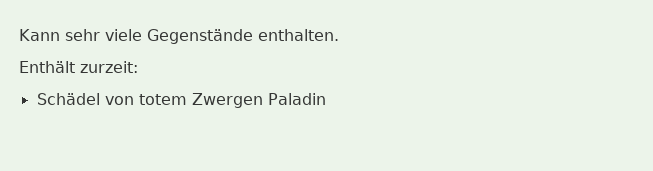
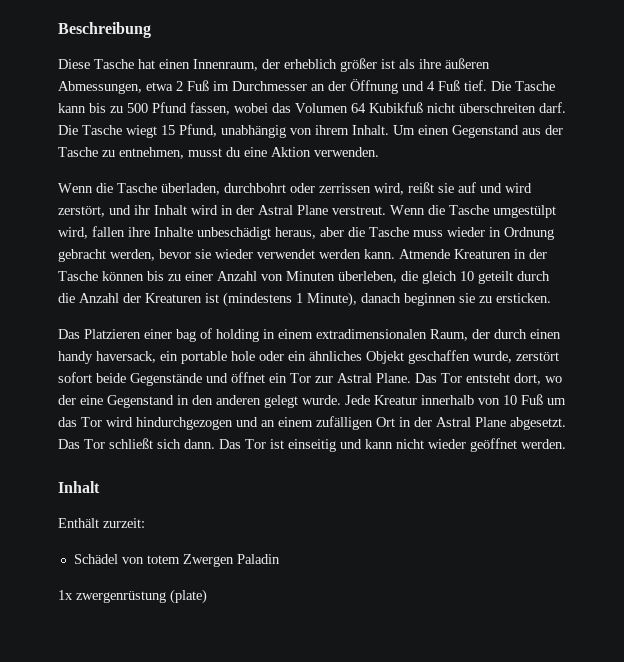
[19,29,339,44] Kann sehr viele Gegenstände enthalten. -> [58,22,151,38] [58,58,490,72] [58,79,555,94] [58,102,566,115] [58,124,563,138] [58,147,379,159] [58,182,532,195] [58,205,556,218] [58,226,554,240] [58,249,547,262] [58,271,550,284] [58,292,551,307] [58,328,561,342] [58,350,559,364] [58,372,562,386] [58,394,566,408] [58,416,566,430] [58,438,566,452] [58,481,100,493] Beschreibung // Diese Tasche hat einen Innenraum, der erheblich größer ist als ihre äußeren Abmessungen, etwa 2 Fuß im Durchmesser an der Öffnung und 4 Fuß tief. Die Tasche kann bis zu 500 Pfund fassen, wobei das Volumen 64 Kubikfuß nicht überschreiten darf. Die Tasche wiegt 15 Pfund, unabhängig von ihrem Inhalt. Um einen Gegenstand aus der Tasche zu entnehmen, musst du eine Aktion verwenden. // Wenn die Tasche überladen, durchbohrt oder zerrissen wird, reißt sie auf und wird zerstört, und ihr Inhalt wird in der Astral Plane verstreut. Wenn die Tasche umgestülpt wird, fallen ihre Inhalte unbeschädigt heraus, aber die Tasche muss wieder in Ordnung gebracht werden, bevor sie wieder verwendet werden kann. Atmende Kreaturen in der Tasche können bis zu einer Anzahl von Minuten überleben, die gleich 10 geteilt durch die Anzahl der Kreaturen ist (mindestens 1 Minute), danach beginnen sie zu ersticken. // Das Platzieren einer bag of holding in einem extradimensionalen Raum, der durch einen handy haversack, ein portable hole oder ein ähnliches Objekt geschaffen wurde, zerstört sofort beide Gegenstände und öffnet ein Tor zur Astral Plane. Das Tor entsteht dort, wo der eine Gegenstand in den anderen gelegt wurde. Jede Kreatur innerhalb von 10 Fuß um das Tor wird hindurchgezogen und an einem zufälligen Ort in der Astral Plane abgesetzt. Das Tor schließt sich dann. Das Tor ist einseitig und kann nicht wieder geöffnet werden. // Inhalt
(326, 99) none -> [58,589,207,604] // 1x zwergenrüstung (plate)

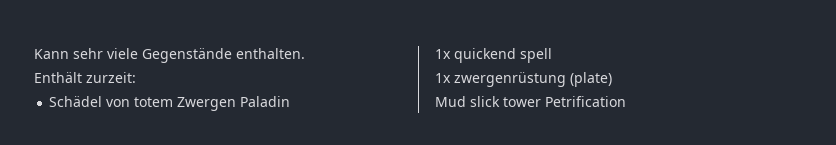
[58,22,151,38] [58,58,490,72] [58,79,555,94] [58,102,566,115] [58,124,563,138] [58,147,379,159] [58,182,532,195] [58,205,556,218] [58,226,554,240] [58,249,547,262] [58,271,550,284] [58,292,551,307] [58,328,561,342] [58,350,559,364] [58,372,562,386] [58,394,566,408] [58,416,566,430] [58,438,566,452] [58,481,100,493] Beschreibung // Diese Tasche hat einen Innenraum, der erheblich größer ist als ihre äußeren Abmessungen, etwa 2 Fuß im Durchmesser an der Öffnung und 4 Fuß tief. Die Tasche kann bis zu 500 Pfund fassen, wobei das Volumen 64 Kubikfuß nicht überschreiten darf. Die Tasche wiegt 15 Pfund, unabhängig von ihrem Inhalt. Um einen Gegenstand aus der Tasche zu entnehmen, musst du eine Aktion verwenden. // Wenn die Tasche überladen, durchbohrt oder zerrissen wird, reißt sie auf und wird zerstört, und ihr Inhalt wird in der Astral Plane verstreut. Wenn die Tasche umgestülpt wird, fallen ihre Inhalte unbeschädigt heraus, aber die Tasche muss wieder in Ordnung gebracht werden, bevor sie wieder verwendet werden kann. Atmende Kreaturen in der Tasche können bis zu einer Anzahl von Minuten überleben, die gleich 10 geteilt durch die Anzahl der Kreaturen ist (mindestens 1 Minute), danach beginnen sie zu ersticken. // Das Platzieren einer bag of holding in einem extradimensionalen Raum, der durch einen handy haversack, ein portable hole oder ein ähnliches Objekt geschaffen wurde, zerstört sofort beide Gegenstände und öffnet ein Tor zur Astral Plane. Das Tor entsteht dort, wo der eine Gegenstand in den anderen gelegt wurde. Jede Kreatur innerhalb von 10 Fuß um das Tor wird hindurchgezogen und an einem zufälligen Ort in der Astral Plane abgesetzt. Das Tor schließt sich dann. Das Tor ist einseitig und kann nicht wieder geöffnet werden. // Inhalt -> [34,48,305,63] Kann sehr viele Gegenstände enthalten.
(280, 559) none -> [435,48,552,63] // 1x quickend spell
(207, 596) none -> [435,96,626,107] // Mud slick tower Petrification

